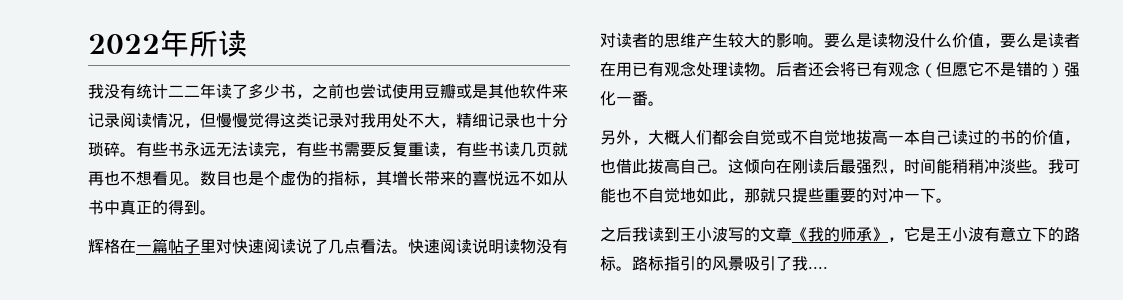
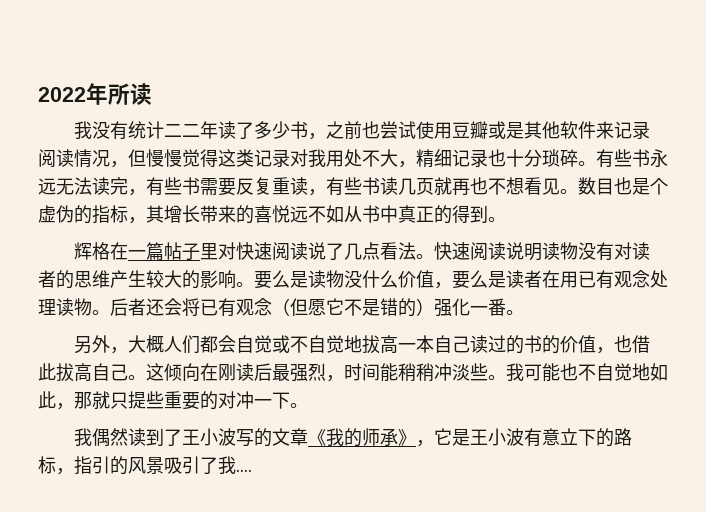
[600,227,680,242] 之后我读到 -> [74,428,183,447] 我偶然读到了
[616,256,664,271] 。路标 -> [56,468,74,475] ，

